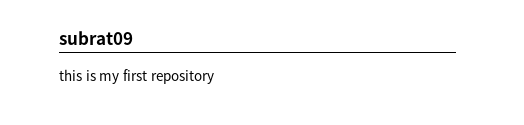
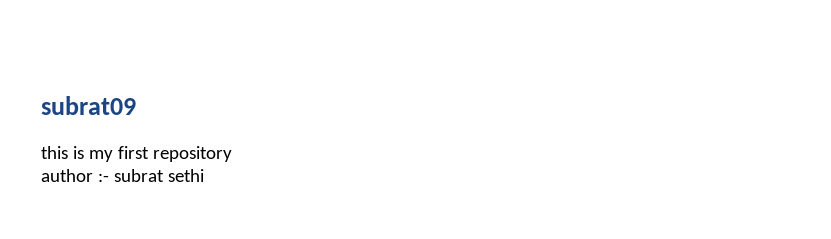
(214, 77) none -> [41,169,204,182] // author :- subrat sethi

